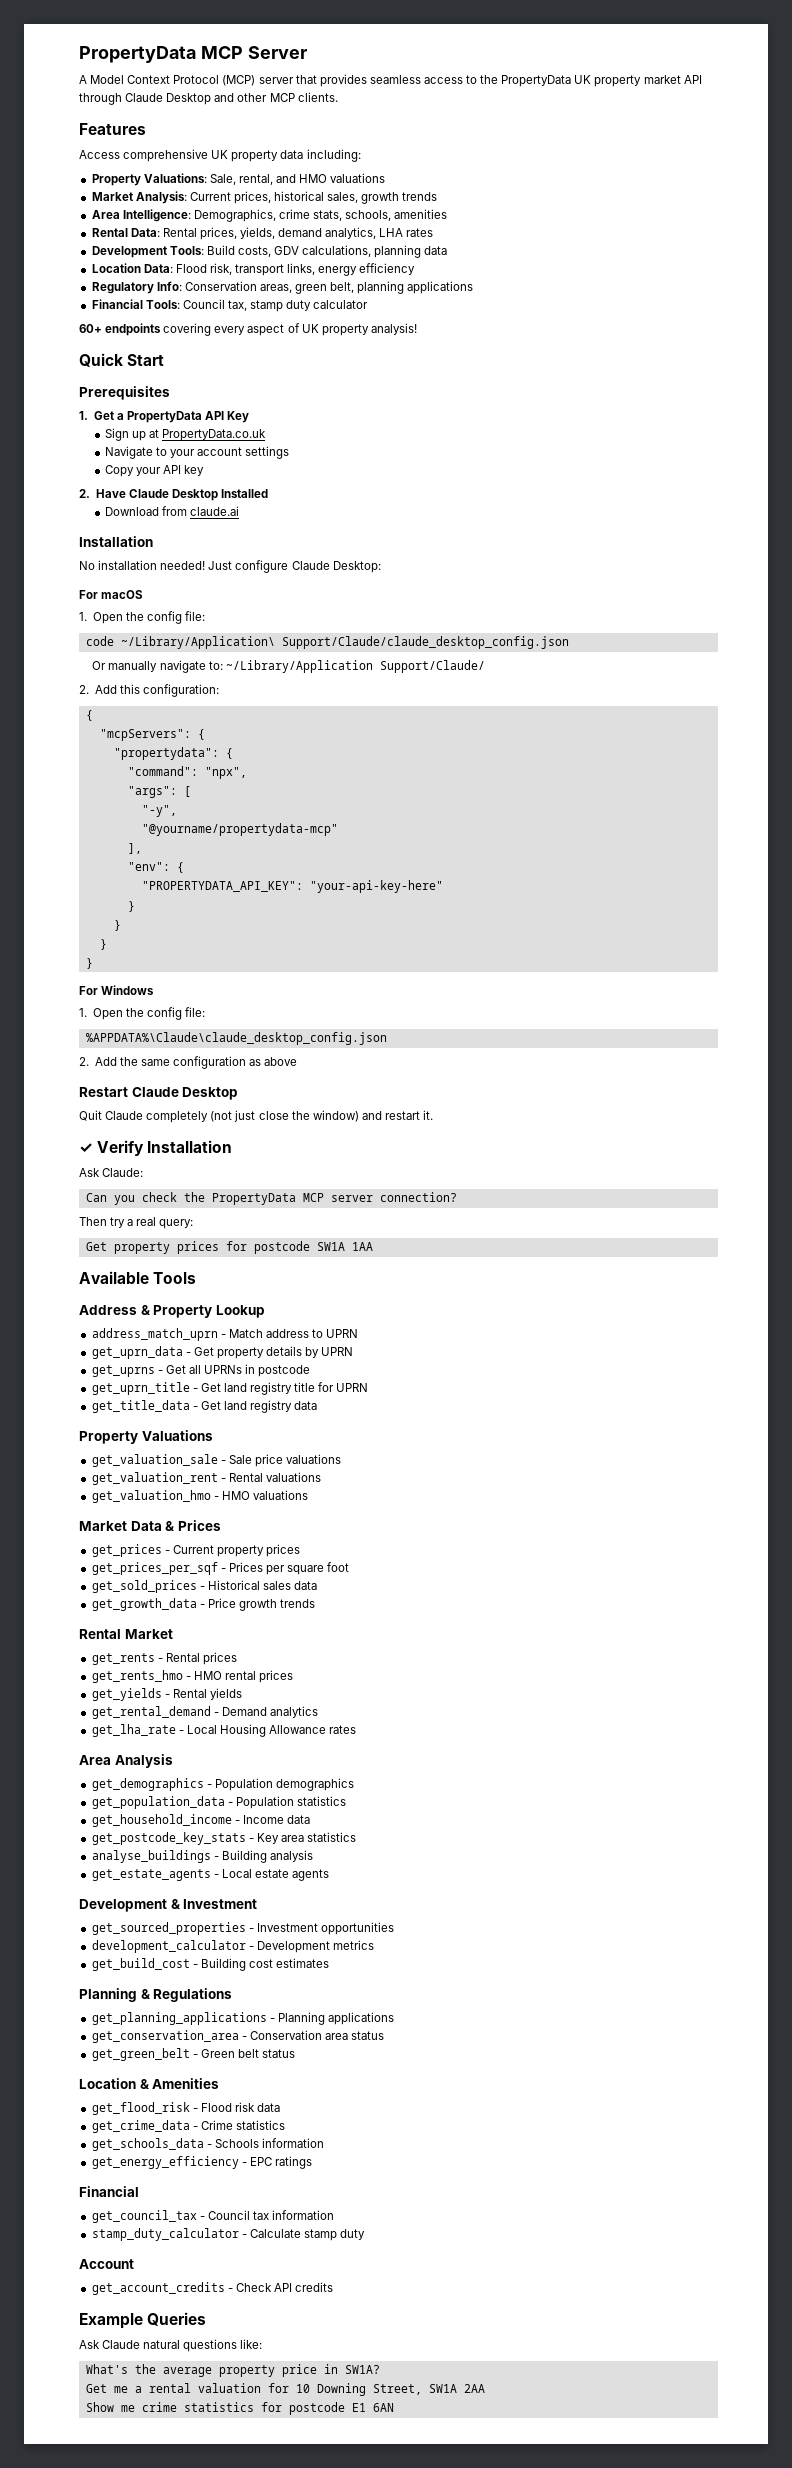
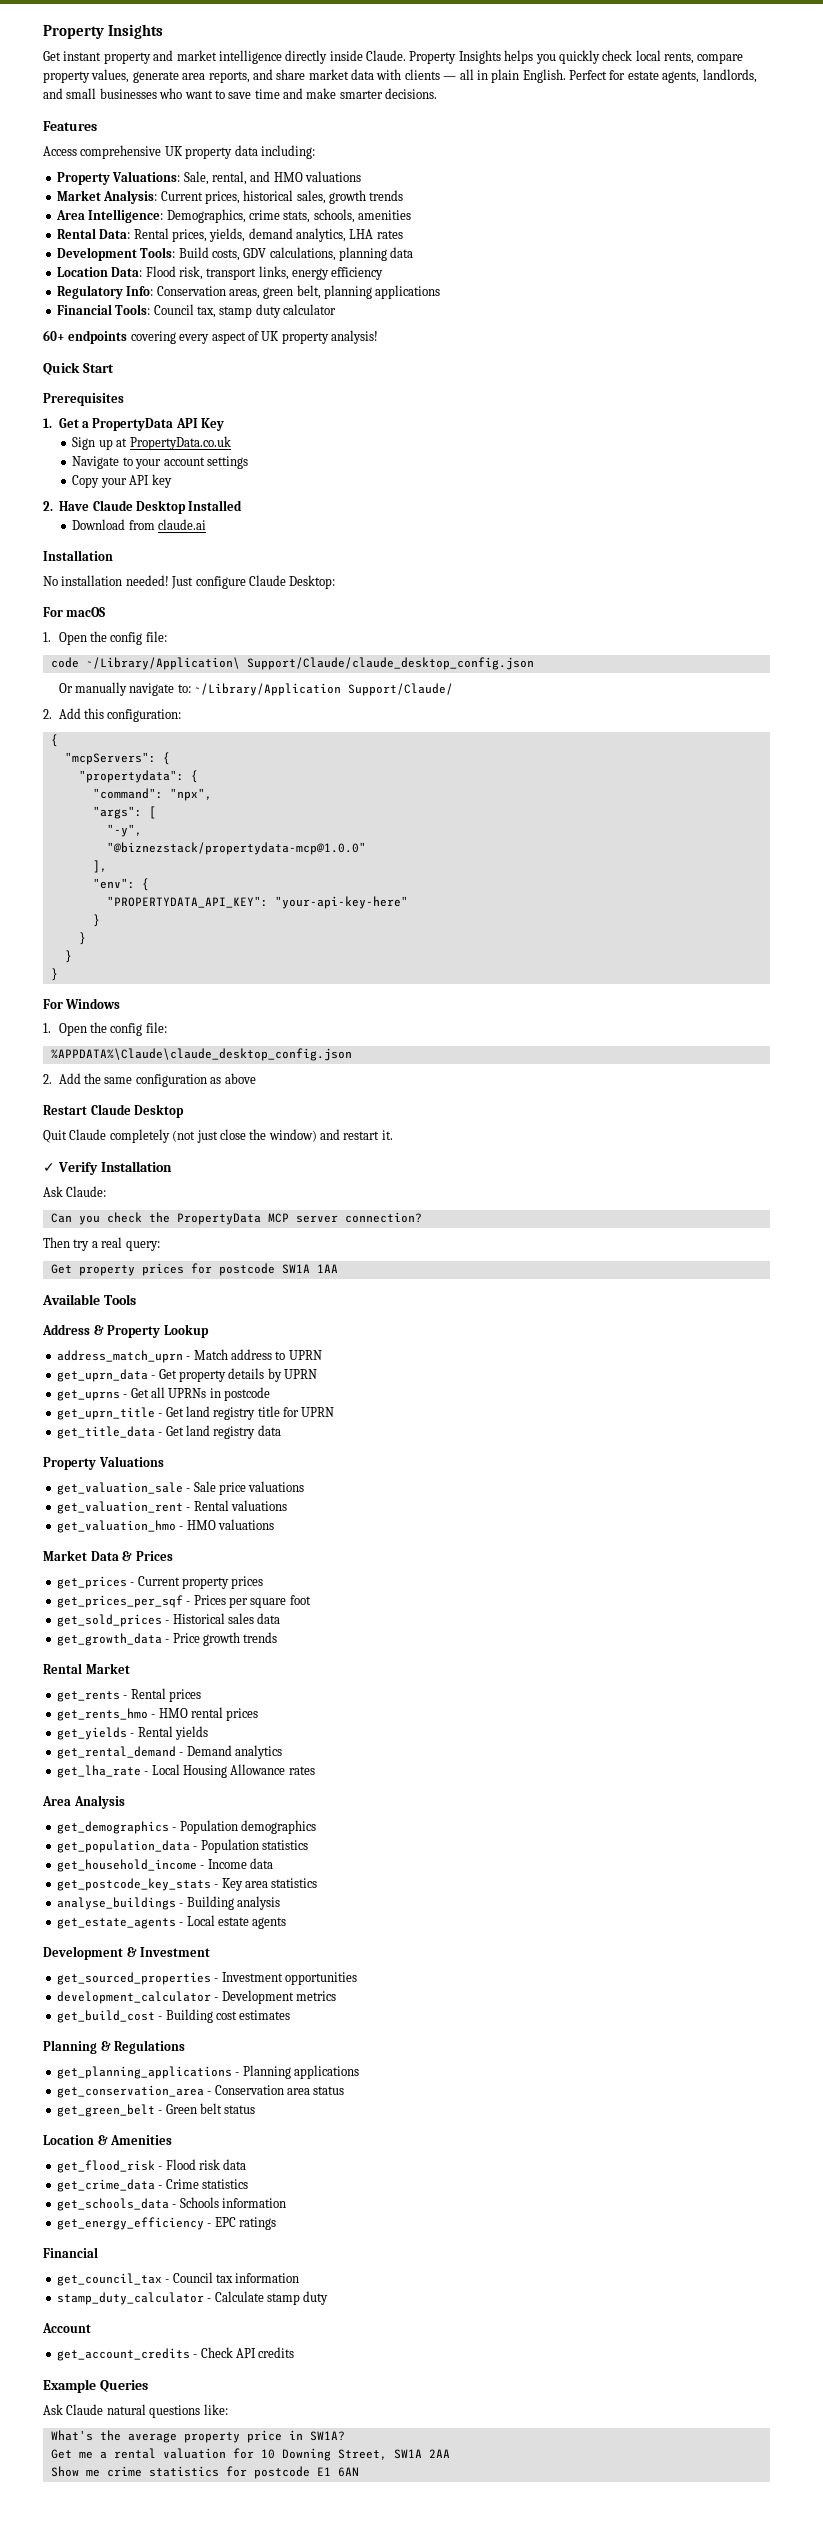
[79,46,307,63] [79,74,702,87] [79,92,338,105] PropertyData MCP Server // A Model Context Protocol (MCP) server that provides seamless access to the PropertyData UK property market API through Claude Desktop and other MCP clients. -> [43,24,163,39] [43,50,744,64] [43,69,757,83] [43,88,438,99] Property Insights // Get instant property and market intelligence directly inside Claude. Property Insights helps you quickly check local rents, compare property values, generate area reports, and share market data with clients — all in plain English. Perfect for estate agents, landlords, and small businesses who want to save time and make smarter decisions.
[141,823,338,836] "@yourname/propertydata-mcp" -> [106,842,366,855] "@biznezstack/propertydata-mcp@1.0.0"

